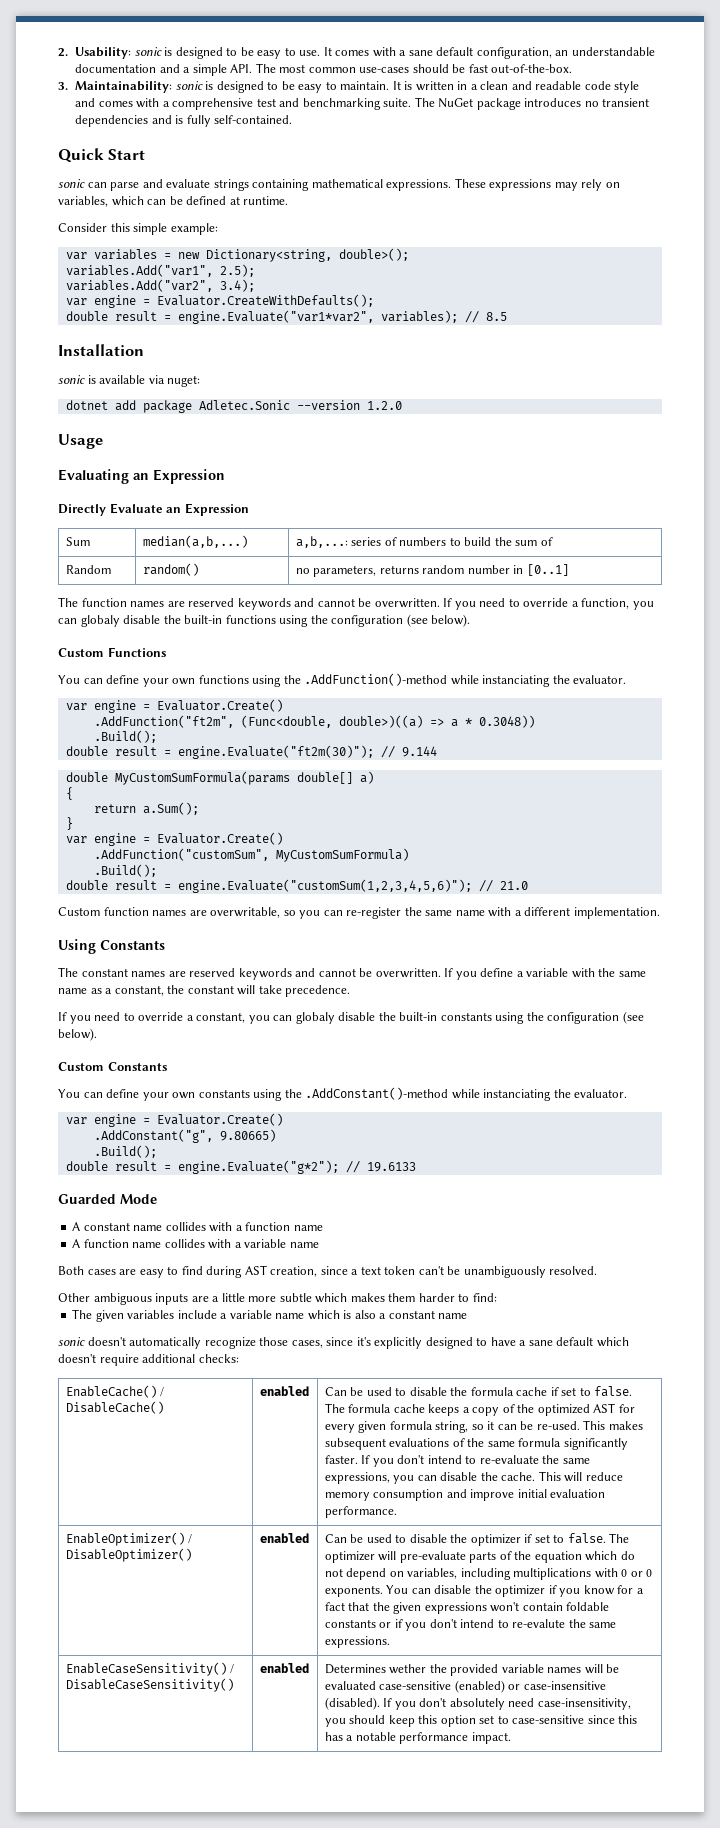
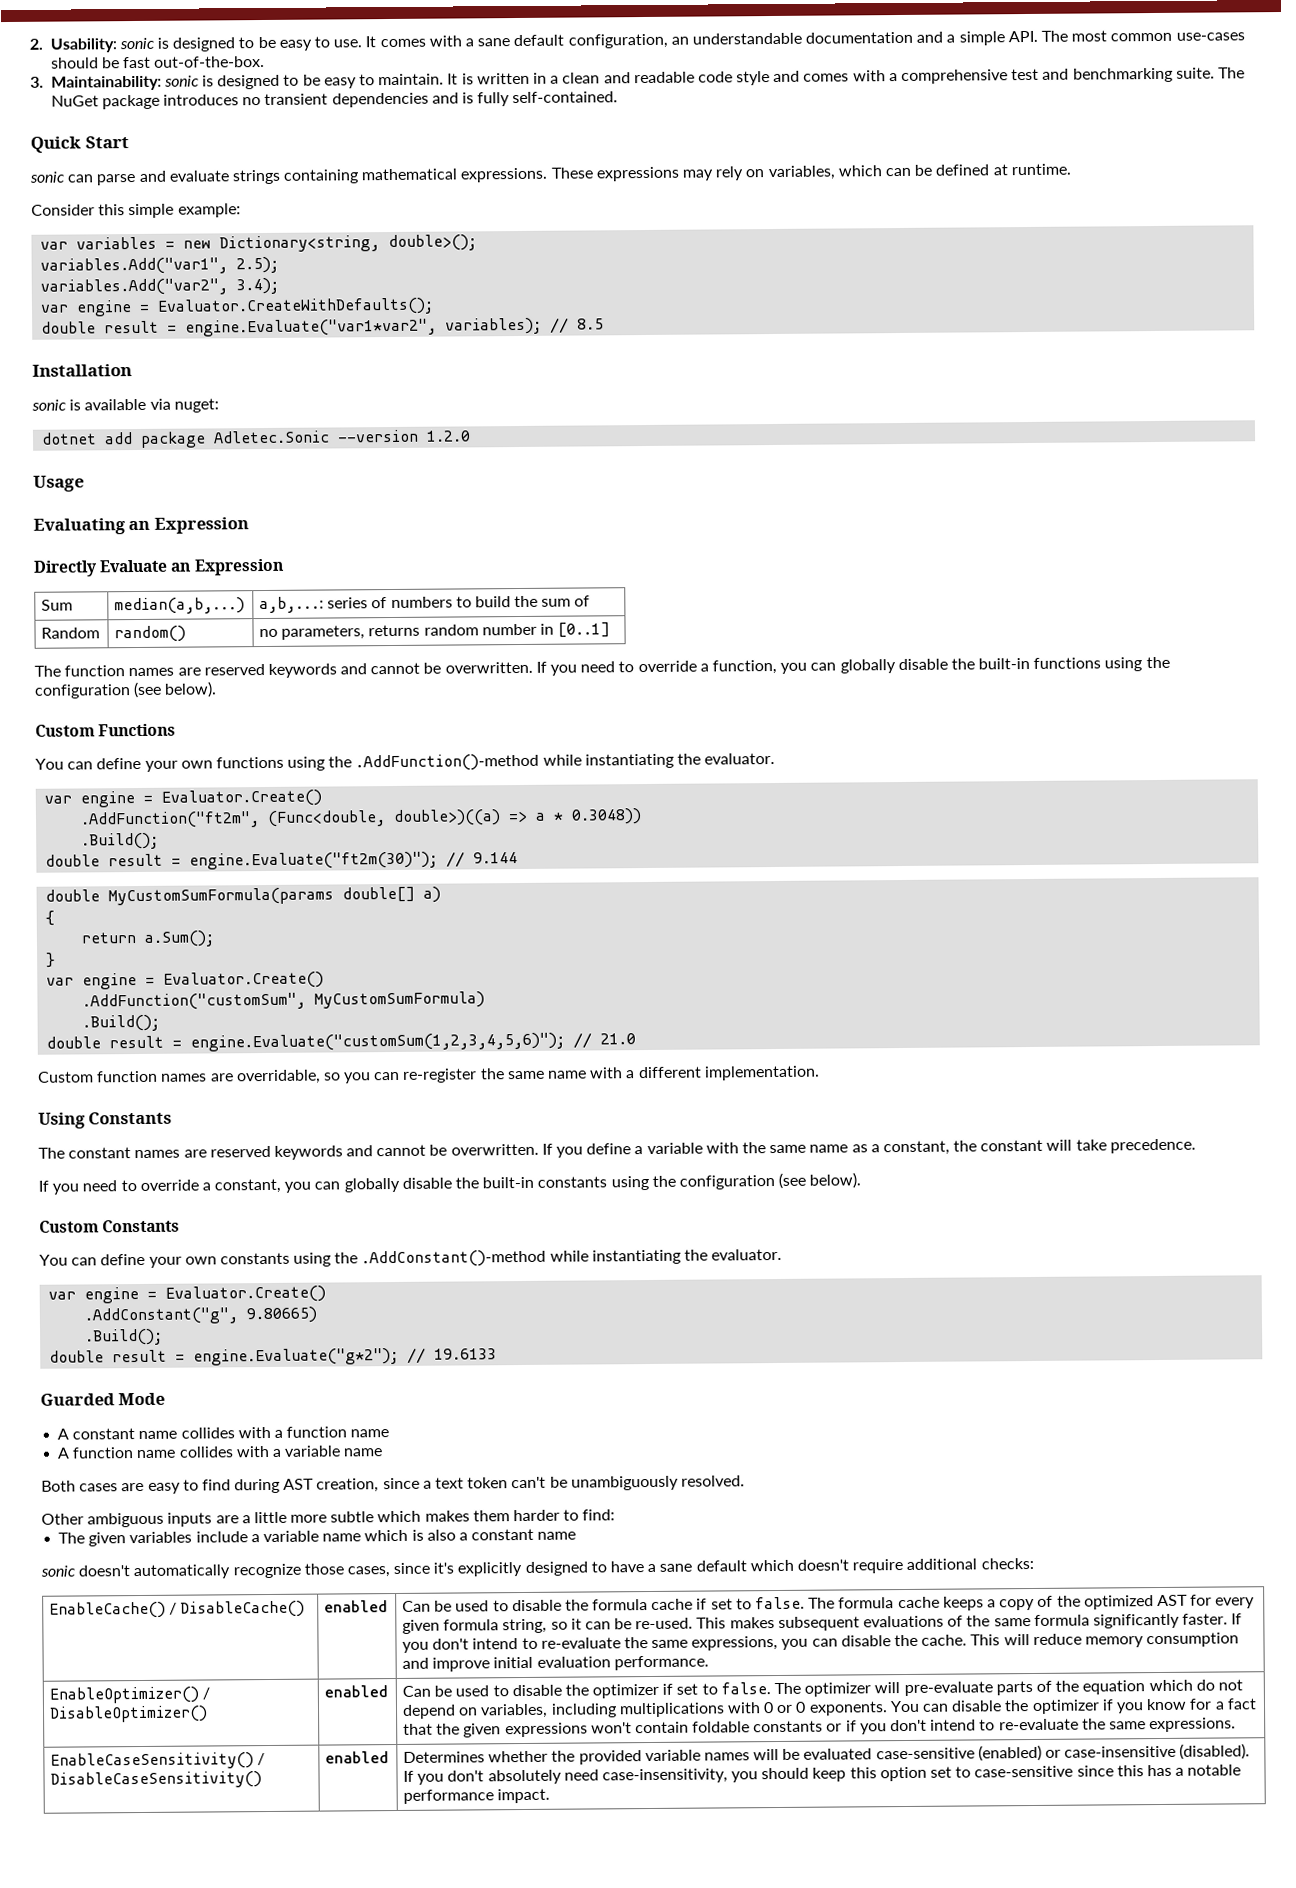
[80,615,120,627] globaly -> [839,659,896,674] globally
[482,675,551,687] instanciating -> [584,753,674,769] instantiating
[210,907,281,918] overwritable, -> [235,1069,321,1085] overridable,
[295,1012,335,1024] globaly -> [343,1177,400,1193] globally
[483,1089,552,1101] instanciating -> [591,1249,681,1265] instantiating
[512,1619,566,1628] re-evalute -> [998,1718,1079,1731] re-evaluate
[389,1664,427,1674] wether -> [488,1750,549,1763] whether

